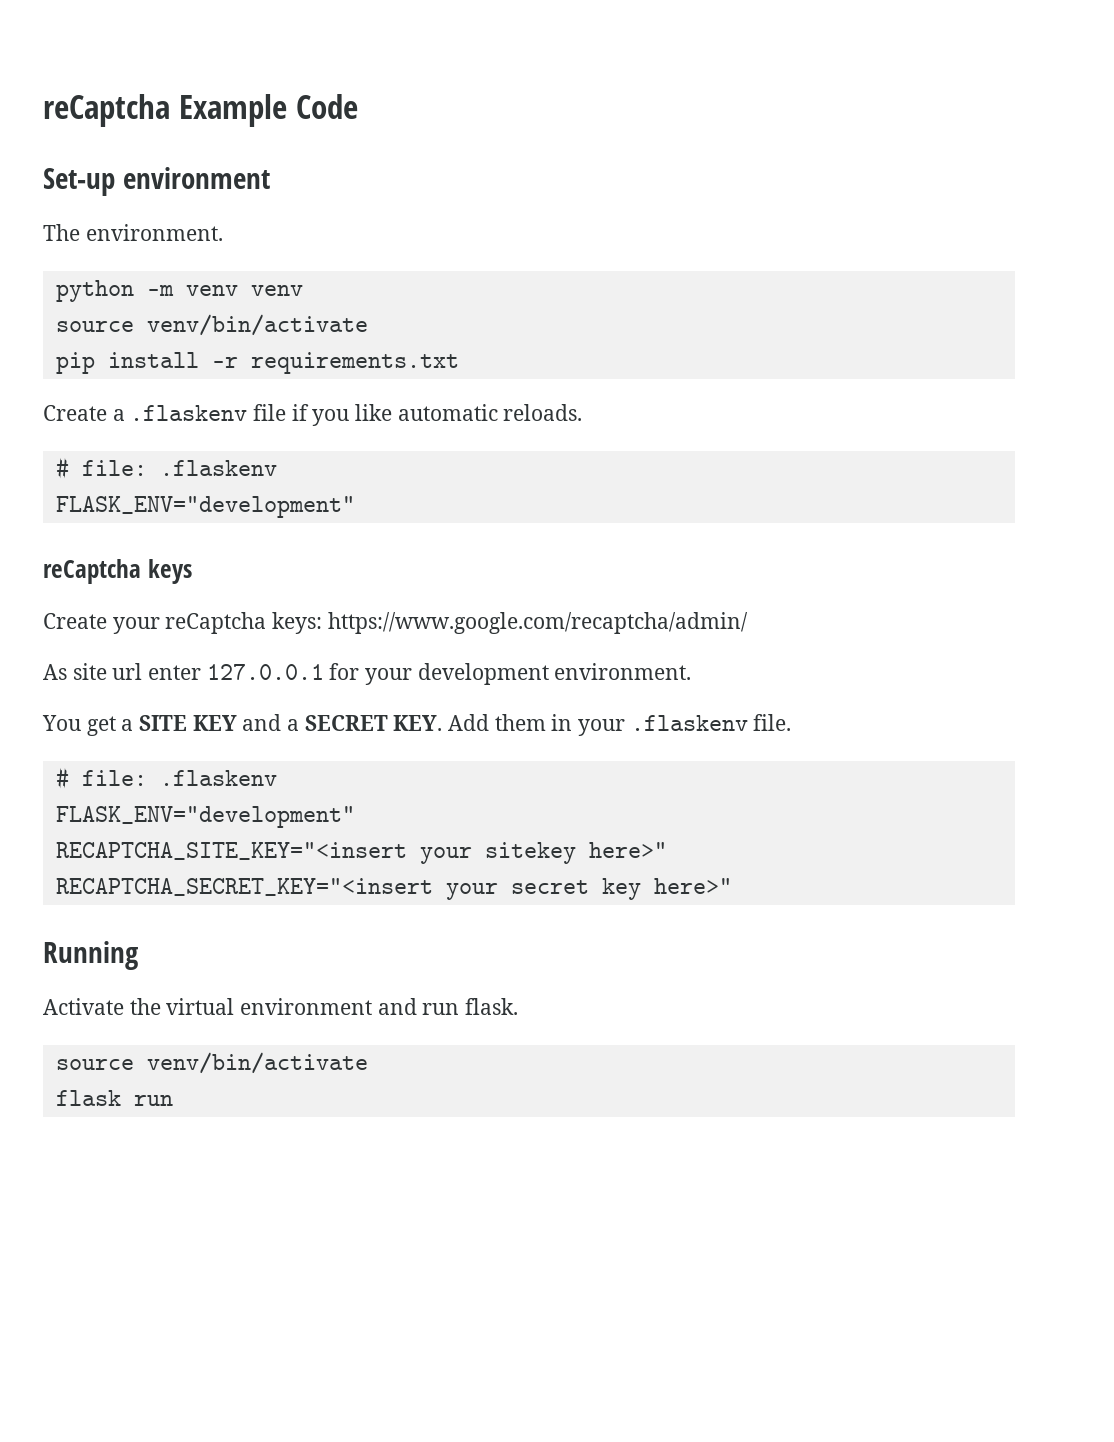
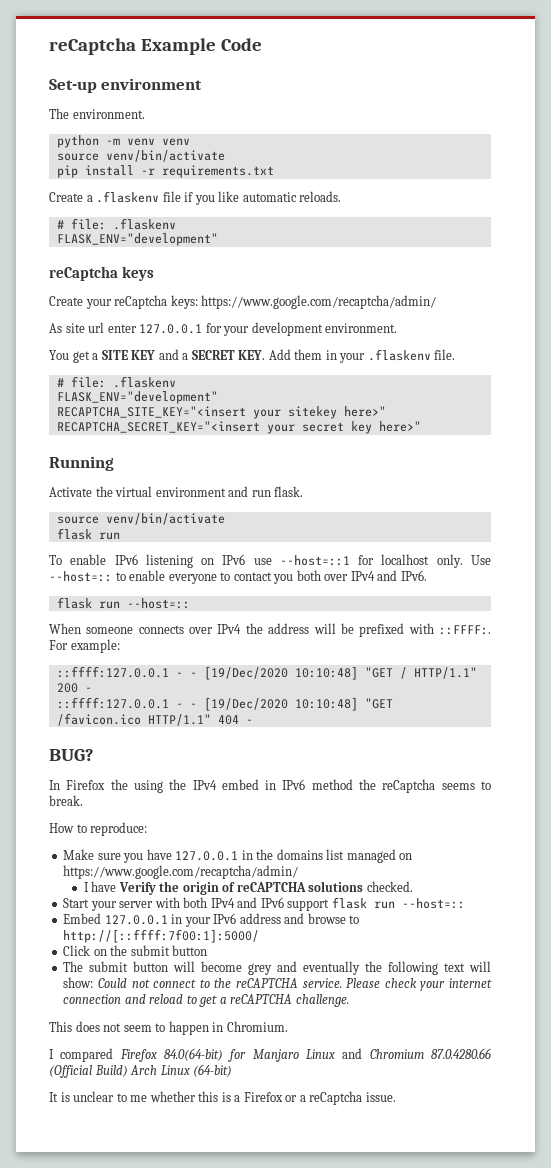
(173, 1100) none -> [49,554,491,568] [49,570,427,584] [56,597,190,609] [49,623,492,637] [49,639,120,653] [56,666,477,680] [56,683,92,693] [56,697,393,711] [56,713,253,726] [49,749,94,761] [49,779,492,793] [49,795,83,806] [49,822,148,836] [63,849,413,863] [63,865,299,879] [83,881,413,895] [63,897,465,911] [63,913,360,927] [63,929,260,943] [63,945,208,956] [63,961,492,975] [63,977,492,991] [63,994,349,1007] [49,1021,288,1035] [49,1048,491,1062] [49,1064,233,1078] [49,1091,396,1105] // To enable IPv6 listening on IPv6 use --host=::1 for localhost only. Use --host=:: to enable everyone to contact you both over IPv4 and IPv6. // flask run --host=:: // When someone connects over IPv4 the address will be prefixed with ::FFFF:. For example: // ::ffff:127.0.0.1 - - [19/Dec/2020 10:10:48] "GET / HTTP/1.1" 200 - // ::ffff:127.0.0.1 - - [19/Dec/2020 10:10:48] "GET /favicon.ico HTTP/1.1" 404 - // BUG? // In Firefox the using the IPv4 embed in IPv6 method the reCaptcha seems to break. // How to reproduce: // Make sure you have 127.0.0.1 in the domains list managed on https://www.google.com/recaptcha/admin/ // I have Verify the origin of reCAPTCHA solutions checked. // Start your server with both IPv4 and IPv6 support flask run --host=:: // Embed 127.0.0.1 in your IPv6 address and browse to http://[::ffff:7f00:1]:5000/ // Click on the submit button // The submit button will become grey and eventually the following text will show: Could not connect to the reCAPTCHA service. Please check your internet connection and reload to get a reCAPTCHA challenge. // This does not seem to happen in Chromium. // I compared Firefox 84.0(64-bit) for Manjaro Linux and Chromium 87.0.4280.66 (Official Build) Arch Linux (64-bit) // It is unclear to me whether this is a Firefox or a reCaptcha issue.

